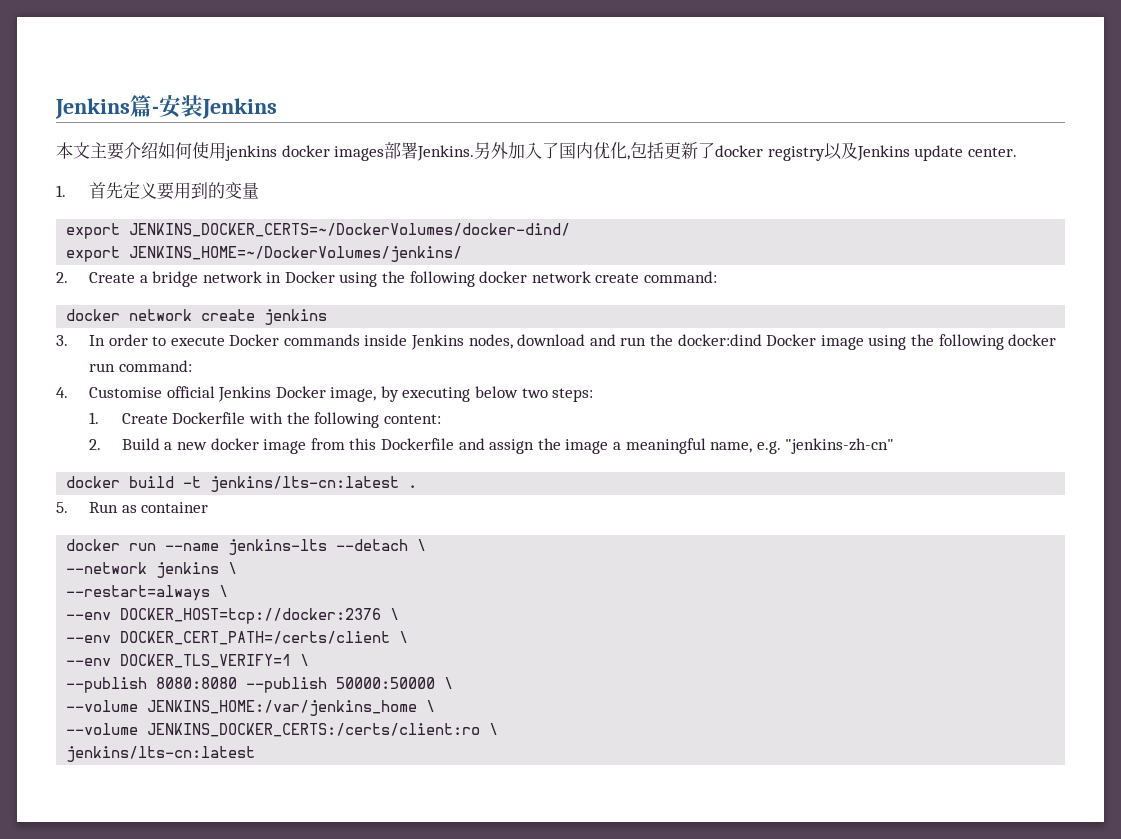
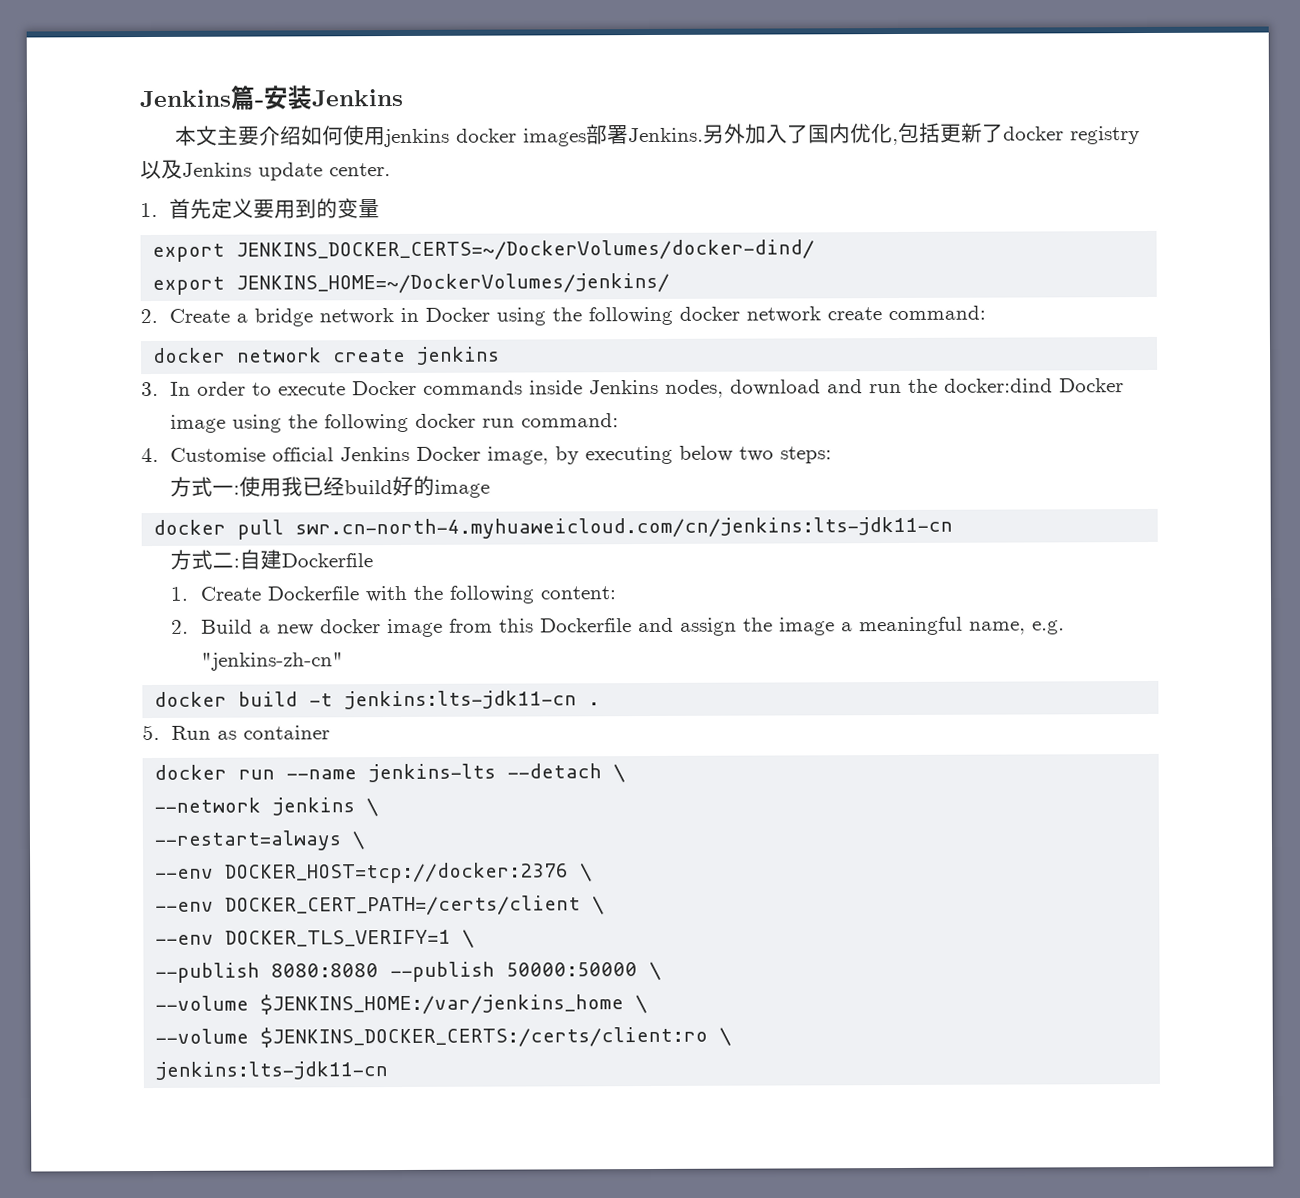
(594, 395) none -> [170,475,491,498] [153,516,954,540] [170,549,374,570] // 方式一:使用我已经build好的image // docker pull swr.cn-north-4.myhuaweicloud.com/cn/jenkins:lts-jdk11-cn // 方式二:自建Dockerfile
[210,476,400,492] jenkins/lts-cn:latest -> [344,690,578,710] jenkins:lts-jdk11-cn
[147,700,436,716] [66,723,499,737] [66,746,256,762] JENKINS_HOME:/var/jenkins_home \ // --volume JENKINS_DOCKER_CERTS:/certs/client:ro \ // jenkins/lts-cn:latest -> [260,993,649,1015] [155,1025,733,1048] [155,1061,389,1080] $JENKINS_HOME:/var/jenkins_home \ // --volume $JENKINS_DOCKER_CERTS:/certs/client:ro \ // jenkins:lts-jdk11-cn

